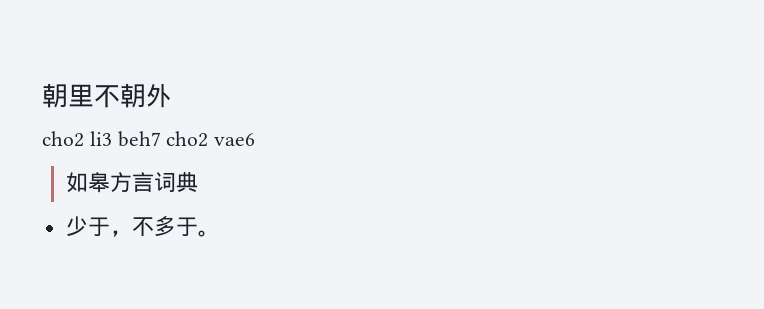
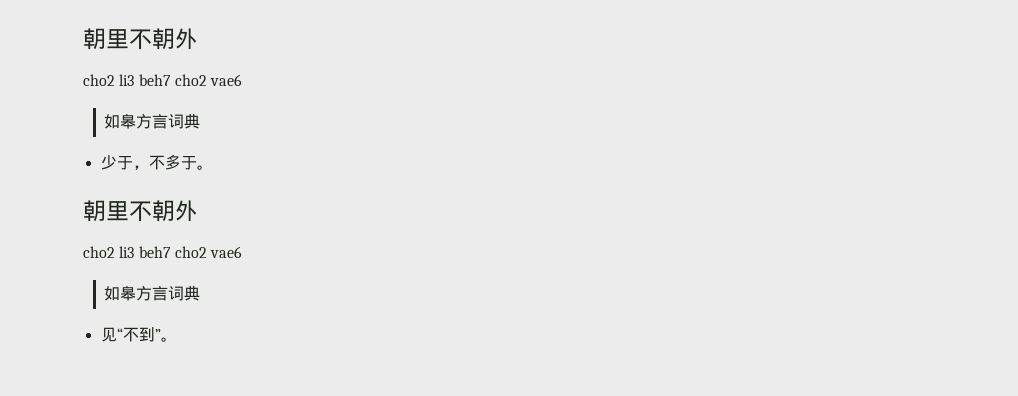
(220, 233) none -> [83,200,198,222] [83,246,243,258] [104,285,201,301] [100,327,177,342] // 朝里不朝外 // cho2 li3 beh7 cho2 vae6 // 如皋方言词典 // 见“不到”。

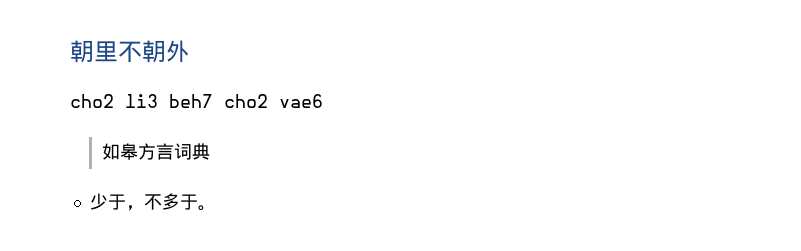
[83,200,198,222] [83,246,243,258] [104,285,201,301] [100,327,177,342] // 朝里不朝外 // cho2 li3 beh7 cho2 vae6 // 如皋方言词典 // 见“不到”。 -> (216, 208) none

